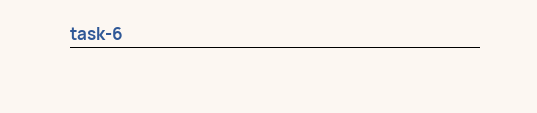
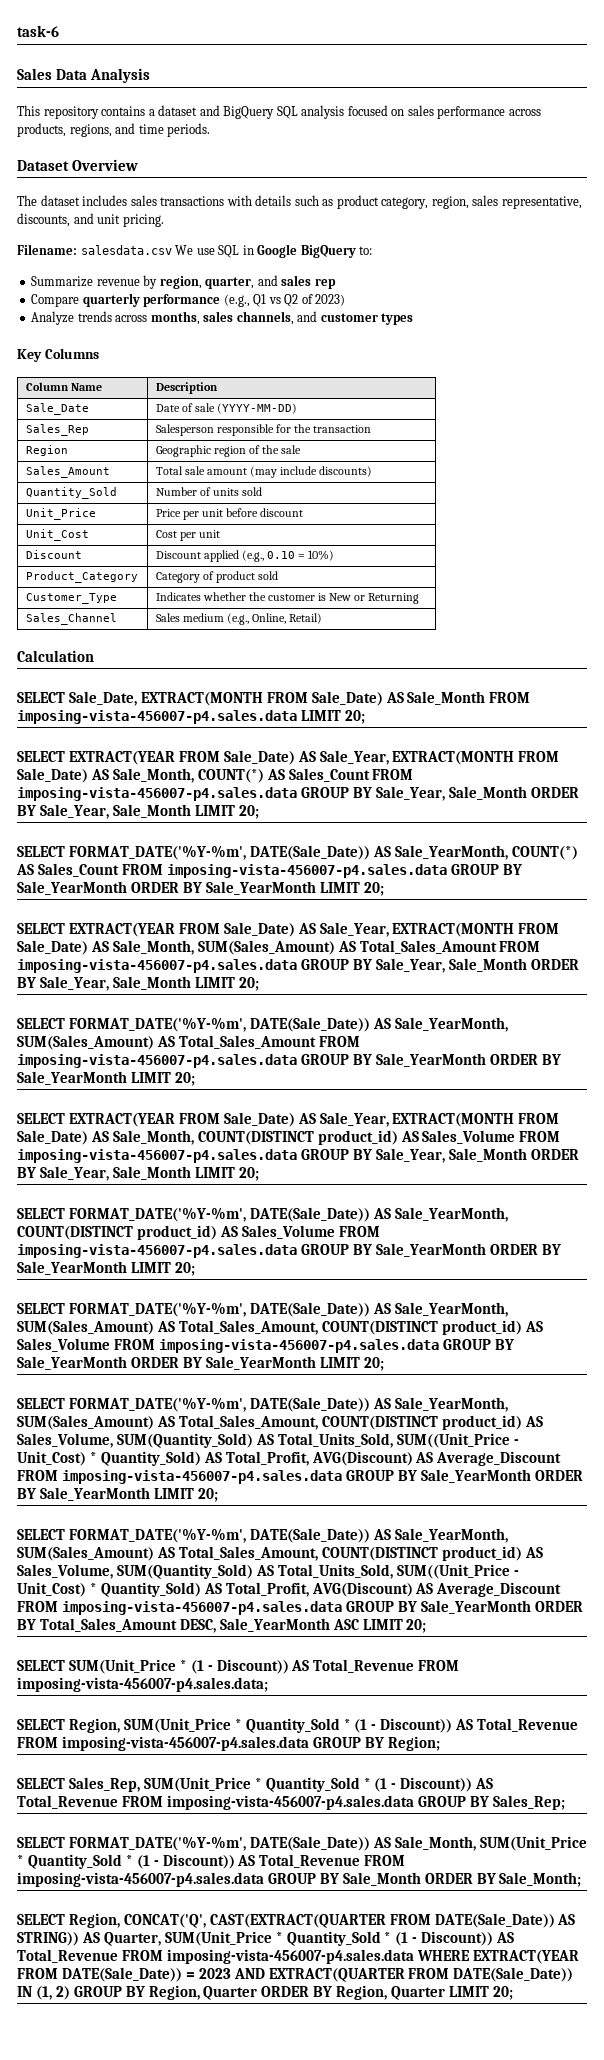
(123, 33) none -> [17,68,151,83] [17,105,541,119] [17,123,211,137] [17,159,138,171] [17,195,582,209] [17,213,164,227] [17,244,373,258] [31,275,336,289] [31,293,346,307] [31,311,414,325] [17,348,99,362] [25,382,102,391] [155,382,218,394] [25,403,89,415] [155,403,297,414] [25,424,89,436] [155,424,372,436] [25,445,68,456] [155,445,302,457] [25,466,110,478] [155,466,373,478] [25,487,117,499] [155,487,262,496] [25,508,96,520] [155,508,304,520] [25,529,89,541] [155,530,220,541] [25,550,82,559] [155,550,335,562] [25,571,138,583] [155,571,278,583] [25,593,117,604] [155,592,420,604] [25,613,117,625] [155,613,323,625] [17,650,94,662] [17,691,531,706] [17,710,365,724] [17,750,560,765] [17,768,414,783] [17,786,579,801] [17,804,259,819] [17,845,578,860] [16,863,522,878] [17,881,384,896] [17,922,560,937] [17,940,541,955] [17,958,579,973] [17,976,259,991] [17,1017,508,1032] [17,1035,360,1050] [17,1053,561,1068] [17,1071,195,1086] [17,1112,560,1127] [17,1130,561,1145] [17,1148,579,1163] [17,1166,259,1181] [17,1207,508,1222] [17,1225,380,1240] [17,1243,561,1258] [17,1261,195,1276] [17,1302,508,1317] [17,1320,543,1335] [17,1338,514,1353] [17,1356,384,1371] [17,1397,508,1412] [17,1415,543,1430] [17,1433,519,1448] [17,1451,562,1466] [17,1469,583,1484] [17,1487,218,1502] [17,1528,508,1543] [17,1546,543,1561] [17,1564,519,1579] [17,1582,562,1597] [17,1600,583,1615] [17,1618,427,1633] [17,1659,460,1674] [17,1677,268,1692] [17,1718,579,1733] [17,1736,440,1751] [17,1777,494,1792] [17,1795,565,1810] [17,1836,587,1851] [17,1854,406,1869] [17,1872,582,1887] [17,1913,576,1928] [17,1931,515,1946] [17,1949,579,1964] [17,1967,574,1982] [17,1985,513,2000] // Sales Data Analysis // This repository contains a dataset and BigQuery SQL analysis focused on sales performance across products, regions, and time periods. // Dataset Overview // The dataset includes sales transactions with details such as product category, region, sales representative, discounts, and unit pricing. // Filename: salesdata.csv We use SQL in Google BigQuery to: // Summarize revenue by region, quarter, and sales rep // Compare quarterly performance (e.g., Q1 vs Q2 of 2023) // Analyze trends across months, sales channels, and customer types // Key Columns // Column Name | Description // Sale_Date | Date of sale (YYYY-MM-DD) // Sales_Rep | Salesperson responsible for the transaction // Region | Geographic region of the sale // Sales_Amount | Total sale amount (may include discounts) // Quantity_Sold | Number of units sold // Unit_Price | Price per unit before discount // Unit_Cost | Cost per unit // Discount | Discount applied (e.g., 0.10 = 10%) // Product_Category | Category of product sold // Customer_Type | Indicates whether the customer is New or Returning // Sales_Channel | Sales medium (e.g., Online, Retail) // Calculation // SELECT Sale_Date, EXTRACT(MONTH FROM Sale_Date) AS Sale_Month FROM imposing-vista-456007-p4.sales.data LIMIT 20; // SELECT EXTRACT(YEAR FROM Sale_Date) AS Sale_Year, EXTRACT(MONTH FROM Sale_Date) AS Sale_Month, COUNT(*) AS Sales_Count FROM imposing-vista-456007-p4.sales.data GROUP BY Sale_Year, Sale_Month ORDER BY Sale_Year, Sale_Month LIMIT 20; // SELECT FORMAT_DATE('%Y-%m', DATE(Sale_Date)) AS Sale_YearMonth, COUNT(*) AS Sales_Count FROM imposing-vista-456007-p4.sales.data GROUP BY Sale_YearMonth ORDER BY Sale_YearMonth LIMIT 20; // SELECT EXTRACT(YEAR FROM Sale_Date) AS Sale_Year, EXTRACT(MONTH FROM Sale_Date) AS Sale_Month, SUM(Sales_Amount) AS Total_Sales_Amount FROM imposing-vista-456007-p4.sales.data GROUP BY Sale_Year, Sale_Month ORDER BY Sale_Year, Sale_Month LIMIT 20; // SELECT FORMAT_DATE('%Y-%m', DATE(Sale_Date)) AS Sale_YearMonth, SUM(Sales_Amount) AS Total_Sales_Amount FROM imposing-vista-456007-p4.sales.data GROUP BY Sale_YearMonth ORDER BY Sale_YearMonth LIMIT 20; // SELECT EXTRACT(YEAR FROM Sale_Date) AS Sale_Year, EXTRACT(MONTH FROM Sale_Date) AS Sale_Month, COUNT(DISTINCT product_id) AS Sales_Volume FROM imposing-vista-456007-p4.sales.data GROUP BY Sale_Year, Sale_Month ORDER BY Sale_Year, Sale_Month LIMIT 20; // SELECT FORMAT_DATE('%Y-%m', DATE(Sale_Date)) AS Sale_YearMonth, COUNT(DISTINCT product_id) AS Sales_Volume FROM imposing-vista-456007-p4.sales.data GROUP BY Sale_YearMonth ORDER BY Sale_YearMonth LIMIT 20; // SELECT FORMAT_DATE('%Y-%m', DATE(Sale_Date)) AS Sale_YearMonth, SUM(Sales_Amount) AS Total_Sales_Amount, COUNT(DISTINCT product_id) AS Sales_Volume FROM imposing-vista-456007-p4.sales.data GROUP BY Sale_YearMonth ORDER BY Sale_YearMonth LIMIT 20; // SELECT FORMAT_DATE('%Y-%m', DATE(Sale_Date)) AS Sale_YearMonth, SUM(Sales_Amount) AS Total_Sales_Amount, COUNT(DISTINCT product_id) AS Sales_Volume, SUM(Quantity_Sold) AS Total_Units_Sold, SUM((Unit_Price - Unit_Cost) * Quantity_Sold) AS Total_Profit, AVG(Discount) AS Average_Discount FROM imposing-vista-456007-p4.sales.data GROUP BY Sale_YearMonth ORDER BY Sale_YearMonth LIMIT 20; // SELECT FORMAT_DATE('%Y-%m', DATE(Sale_Date)) AS Sale_YearMonth, SUM(Sales_Amount) AS Total_Sales_Amount, COUNT(DISTINCT product_id) AS Sales_Volume, SUM(Quantity_Sold) AS Total_Units_Sold, SUM((Unit_Price - Unit_Cost) * Quantity_Sold) AS Total_Profit, AVG(Discount) AS Average_Discount FROM imposing-vista-456007-p4.sales.data GROUP BY Sale_YearMonth ORDER BY Total_Sales_Amount DESC, Sale_YearMonth ASC LIMIT 20; // SELECT SUM(Unit_Price * (1 - Discount)) AS Total_Revenue FROM imposing-vista-456007-p4.sales.data; // SELECT Region, SUM(Unit_Price * Quantity_Sold * (1 - Discount)) AS Total_Revenue FROM imposing-vista-456007-p4.sales.data GROUP BY Region; // SELECT Sales_Rep, SUM(Unit_Price * Quantity_Sold * (1 - Discount)) AS Total_Revenue FROM imposing-vista-456007-p4.sales.data GROUP BY Sales_Rep; // SELECT FORMAT_DATE('%Y-%m', DATE(Sale_Date)) AS Sale_Month, SUM(Unit_Price * Quantity_Sold * (1 - Discount)) AS Total_Revenue FROM imposing-vista-456007-p4.sales.data GROUP BY Sale_Month ORDER BY Sale_Month; // SELECT Region, CONCAT('Q', CAST(EXTRACT(QUARTER FROM DATE(Sale_Date)) AS STRING)) AS Quarter, SUM(Unit_Price * Quantity_Sold * (1 - Discount)) AS Total_Revenue FROM imposing-vista-456007-p4.sales.data WHERE EXTRACT(YEAR FROM DATE(Sale_Date)) = 2023 AND EXTRACT(QUARTER FROM DATE(Sale_Date)) IN (1, 2) GROUP BY Region, Quarter ORDER BY Region, Quarter LIMIT 20;

